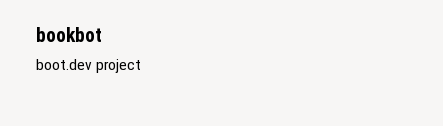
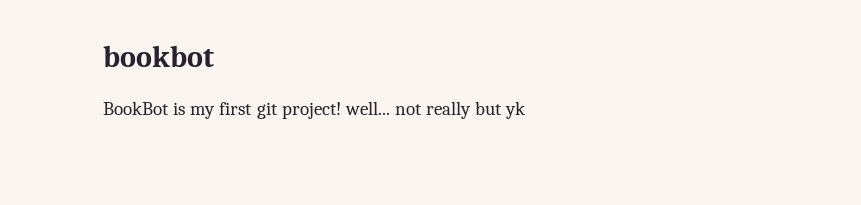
[36,59,142,73] boot.dev project -> [103,101,527,119] BookBot is my first git project! well... not really but yk

